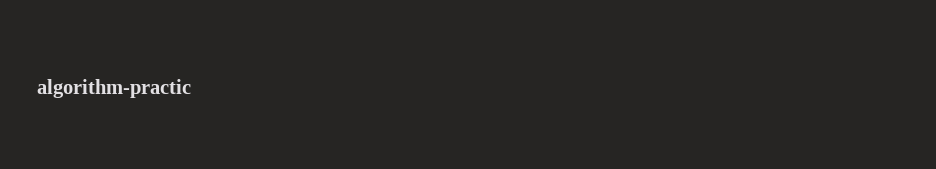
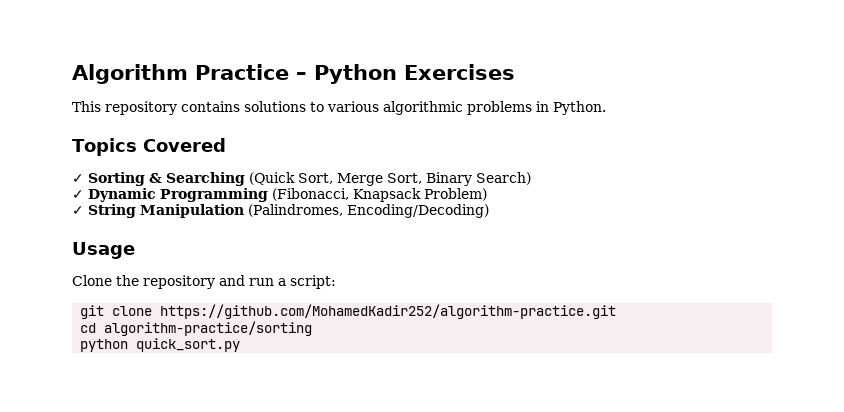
[37,79,191,98] algorithm-practic -> [72,64,515,84] [72,101,606,115] [72,138,226,156] [72,172,531,186] [72,188,487,202] [72,204,489,218] [72,242,135,259] [72,275,336,289] [80,304,617,319] [80,321,313,336] [80,338,241,352] Algorithm Practice – Python Exercises // This repository contains solutions to various algorithmic problems in Python. // Topics Covered // ✓ Sorting & Searching (Quick Sort, Merge Sort, Binary Search) // ✓ Dynamic Programming (Fibonacci, Knapsack Problem) // ✓ String Manipulation (Palindromes, Encoding/Decoding) // Usage // Clone the repository and run a script: // git clone https://github.com/MohamedKadir252/algorithm-practice.git // cd algorithm-practice/sorting // python quick_sort.py

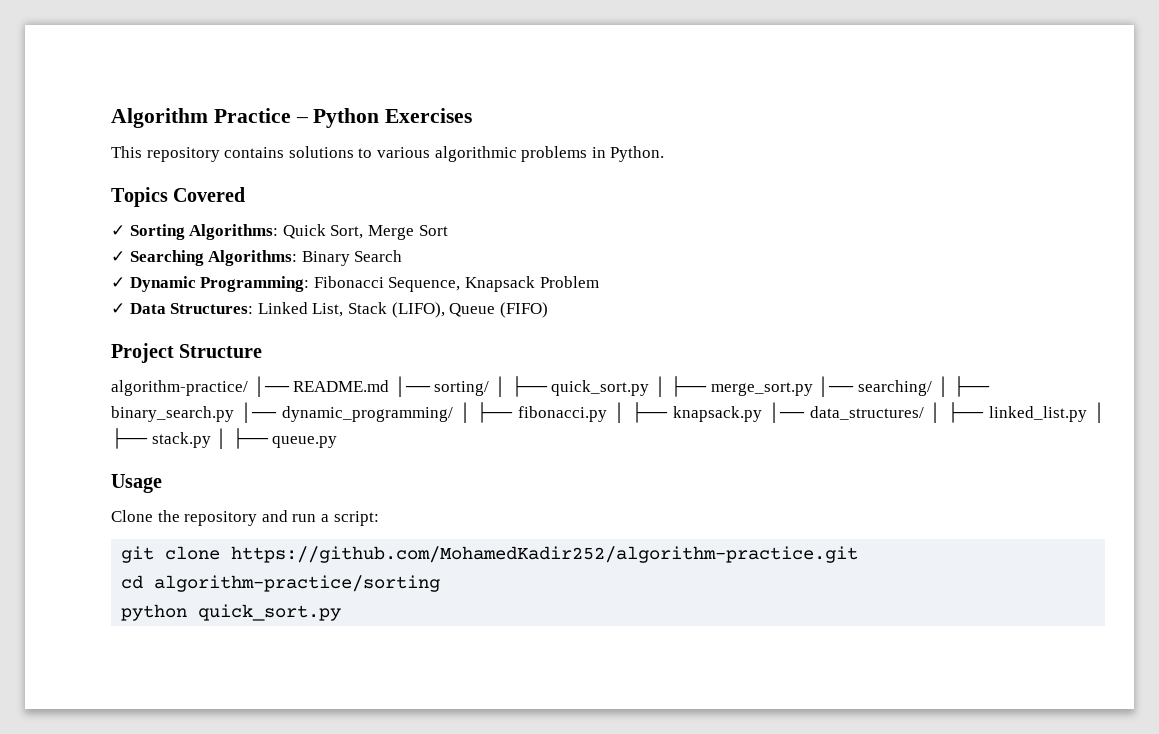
[149,172,531,186] [72,188,487,202] [72,204,489,218] & Searching (Quick Sort, Merge Sort, Binary Search) // ✓ Dynamic Programming (Fibonacci, Knapsack Problem) // ✓ String Manipulation (Palindromes, Encoding/Decoding) -> [189,224,448,240] [111,250,403,266] [111,276,599,292] [111,302,548,318] [111,343,263,363] [111,376,991,397] [111,402,1106,423] [111,428,338,449] Algorithms: Quick Sort, Merge Sort // ✓ Searching Algorithms: Binary Search // ✓ Dynamic Programming: Fibonacci Sequence, Knapsack Problem // ✓ Data Structures: Linked List, Stack (LIFO), Queue (FIFO) // Project Structure // algorithm-practice/ │── README.md │── sorting/ │ ├── quick_sort.py │ ├── merge_sort.py │── searching/ │ ├── binary_search.py │── dynamic_programming/ │ ├── fibonacci.py │ ├── knapsack.py │── data_structures/ │ ├── linked_list.py │ ├── stack.py │ ├── queue.py

